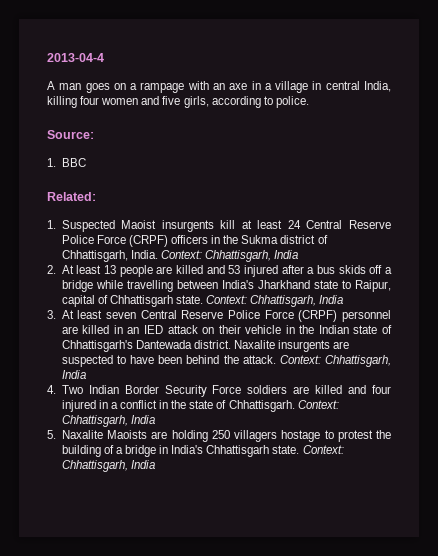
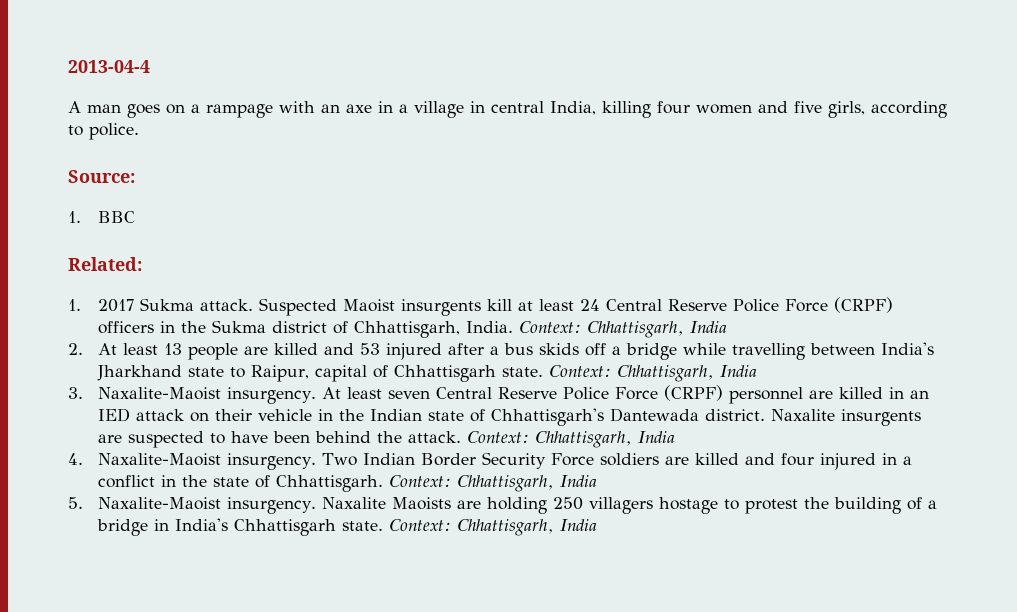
(56, 224) none -> [97,298,253,312] 2017 Sukma attack.
(56, 314) none -> [97,387,316,404] Naxalite-Maoist insurgency.
(56, 389) none -> [97,453,316,470] Naxalite-Maoist insurgency.
(56, 434) none -> [97,497,316,514] Naxalite-Maoist insurgency.

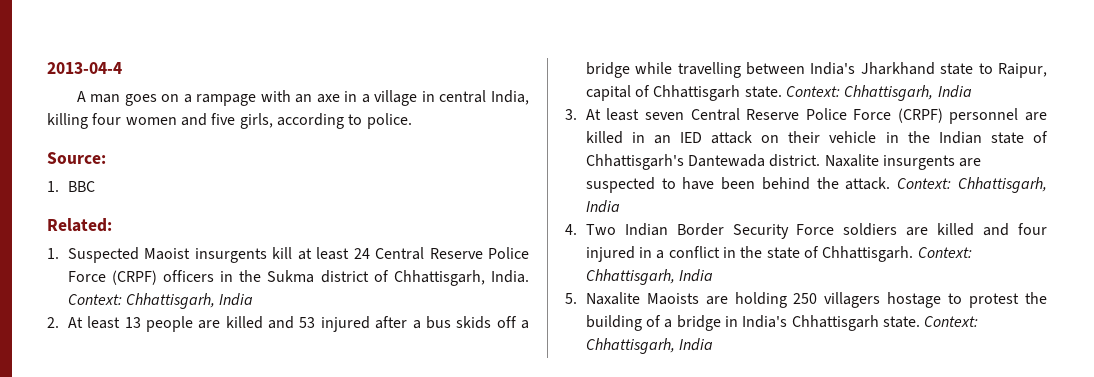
[97,298,253,312] 2017 Sukma attack. -> (59, 253) none
[97,387,316,404] Naxalite-Maoist insurgency. -> (577, 114) none
[97,453,316,470] Naxalite-Maoist insurgency. -> (577, 229) none
[97,497,316,514] Naxalite-Maoist insurgency. -> (577, 298) none

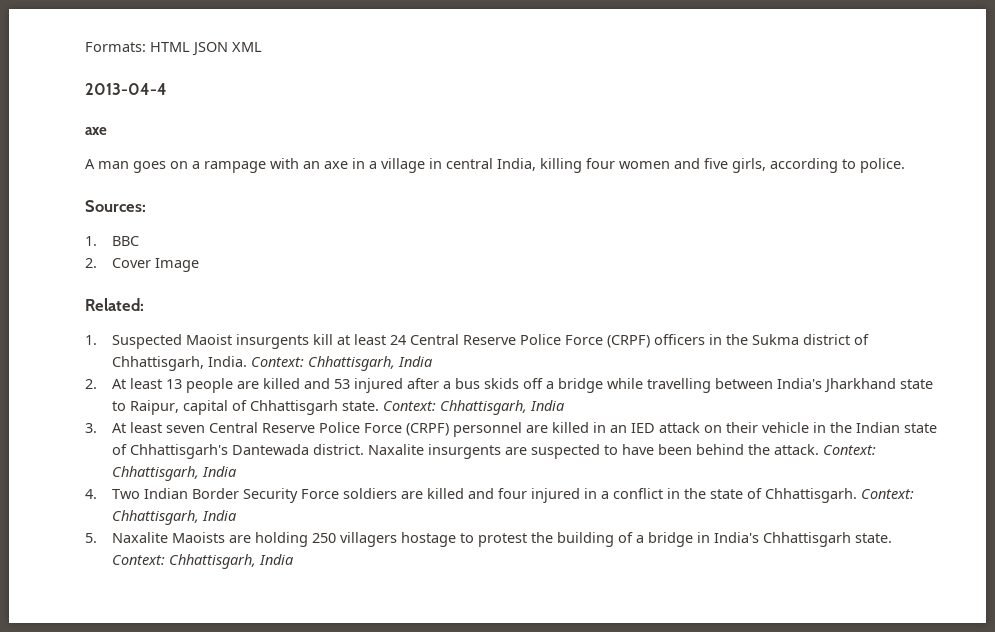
(47, 68) none -> [85,42,262,56] Formats: HTML JSON XML //
(122, 68) none -> [85,127,107,135] // axe
[47,152,106,164] Source: -> [85,200,146,212] Sources:
(95, 186) none -> [85,258,199,272] // 2. Cover Image

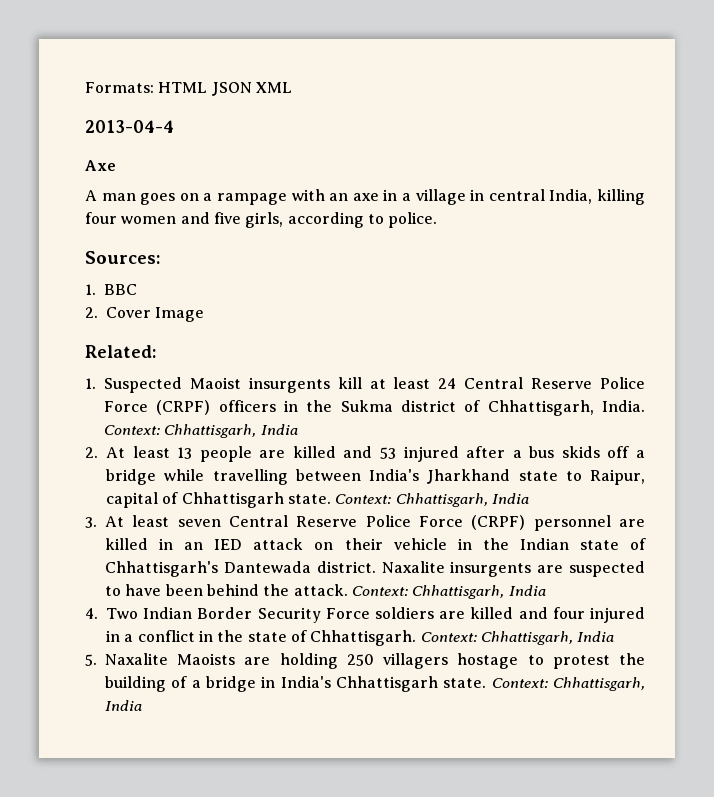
[85,127,107,135] axe -> [85,160,116,171] Axe

